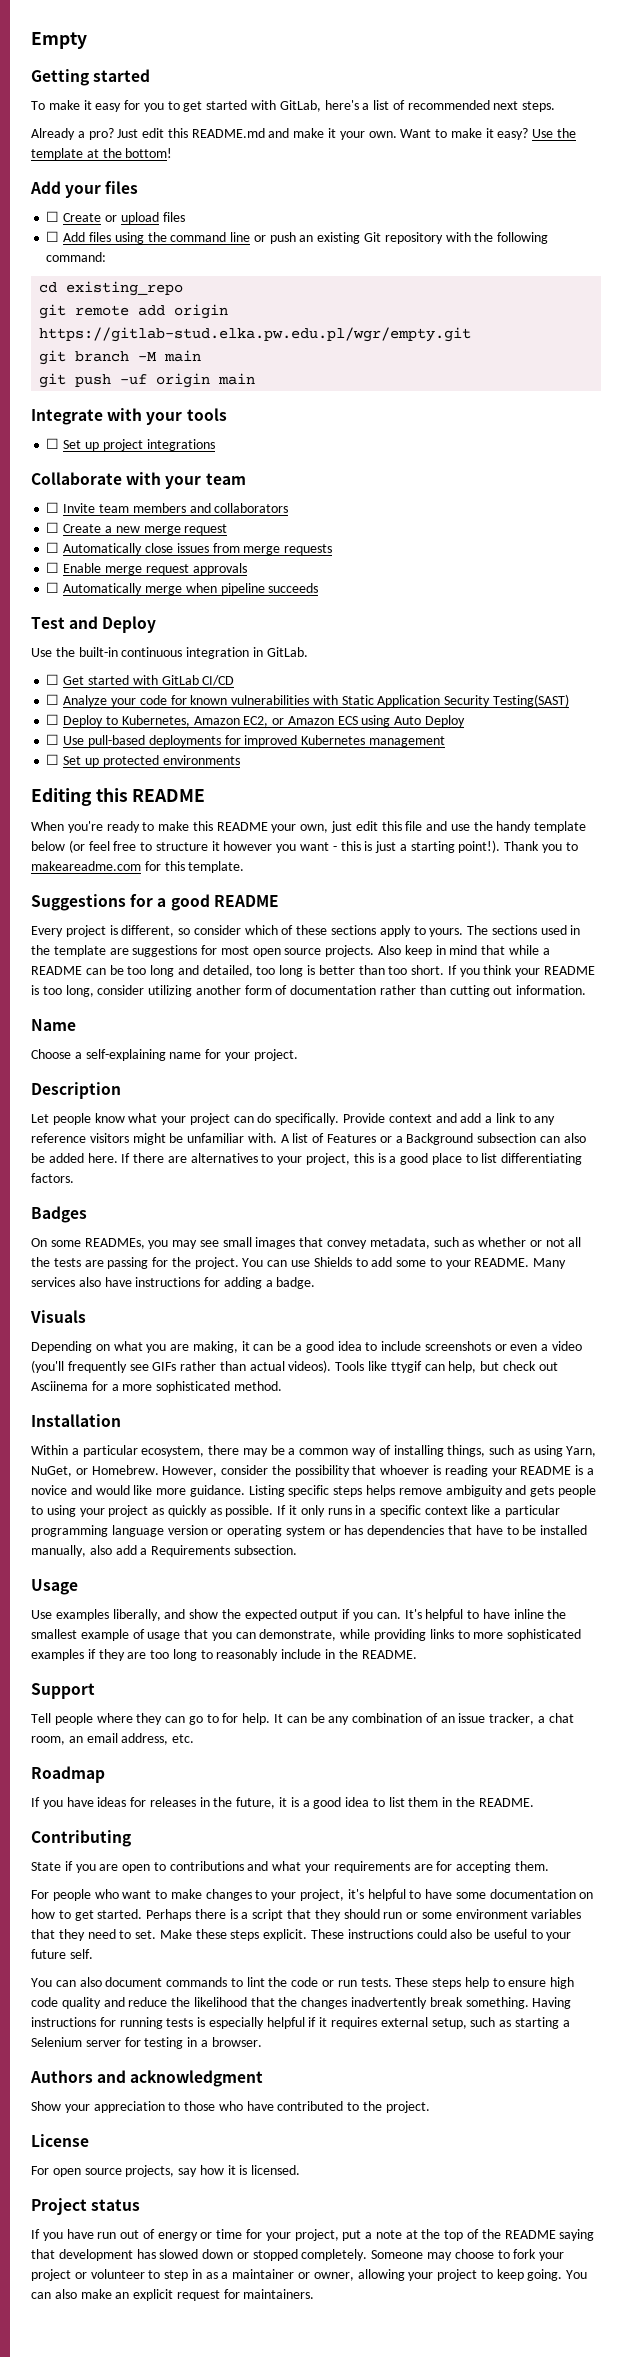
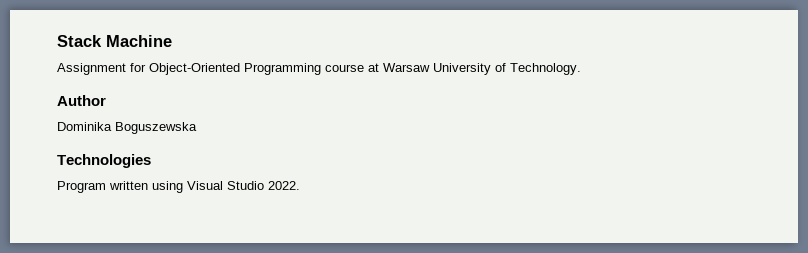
[31,32,87,49] [31,69,151,86] [31,100,556,112] [31,128,577,140] [31,148,173,160] [30,181,139,198] [46,211,185,224] [46,231,549,244] [46,252,107,262] [39,281,184,296] [39,304,229,319] [39,327,472,342] [39,350,202,365] [39,373,256,388] [31,408,227,425] [46,438,215,451] [31,472,246,489] [46,502,289,513] [46,522,228,535] [46,542,333,555] [46,562,247,575] [46,582,319,595] [31,616,157,633] [31,647,308,659] [46,674,235,686] [46,694,569,707] [46,714,465,727] [46,734,445,747] [46,754,240,767] [31,788,206,806] [31,821,587,833] [31,840,578,853] [31,861,245,873] [31,894,279,911] [31,925,581,937] [31,945,550,957] [31,965,596,977] [31,985,587,997] [31,1019,76,1031] [31,1049,298,1061] [31,1082,121,1099] [31,1113,556,1125] [31,1133,586,1145] [31,1153,583,1165] [31,1173,74,1183] [31,1206,87,1223] [31,1237,582,1249] [31,1257,567,1269] [31,1277,316,1289] [30,1310,86,1323] [31,1341,583,1353] [31,1360,558,1373] [31,1381,282,1393] [31,1414,121,1427] [31,1445,597,1457] [31,1465,594,1477] [31,1485,596,1497] [31,1505,561,1517] [31,1525,588,1537] [31,1545,297,1557] [31,1579,78,1595] [31,1609,567,1621] [31,1629,582,1641] [31,1649,417,1661] [31,1683,95,1699] [31,1713,574,1725] [31,1733,195,1745] [31,1766,105,1783] [31,1797,534,1809] [31,1830,131,1847] [31,1861,549,1873] [31,1889,594,1901] [31,1909,582,1921] [31,1929,572,1941] [31,1949,93,1959] [31,1977,575,1989] [31,1997,572,2009] [31,2017,570,2029] [31,2037,262,2049] [30,2070,264,2087] [31,2101,430,2113] [31,2134,89,2147] [31,2165,301,2177] [31,2198,141,2215] [31,2229,595,2241] [31,2249,565,2261] [31,2269,588,2281] [31,2289,315,2301] Empty // Getting started // To make it easy for you to get started with GitLab, here's a list of recommended next steps. // Already a pro? Just edit this README.md and make it your own. Want to make it easy? Use the template at the bottom! // Add your files // ☐ Create or upload files // ☐ Add files using the command line or push an existing Git repository with the following command: // cd existing_repo // git remote add origin https://gitlab-stud.elka.pw.edu.pl/wgr/empty.git // git branch -M main // git push -uf origin main // Integrate with your tools // ☐ Set up project integrations // Collaborate with your team // ☐ Invite team members and collaborators // ☐ Create a new merge request // ☐ Automatically close issues from merge requests // ☐ Enable merge request approvals // ☐ Automatically merge when pipeline succeeds // Test and Deploy // Use the built-in continuous integration in GitLab. // ☐ Get started with GitLab CI/CD // ☐ Analyze your code for known vulnerabilities with Static Application Security Testing(SAST) // ☐ Deploy to Kubernetes, Amazon EC2, or Amazon ECS using Auto Deploy // ☐ Use pull-based deployments for improved Kubernetes management // ☐ Set up protected environments // Editing this README // When you're ready to make this README your own, just edit this file and use the handy template below (or feel free to structure it however you want - this is just a starting point!). Thank you to makeareadme.com for this template. // Suggestions for a good README // Every project is different, so consider which of these sections apply to yours. The sections used in the template are suggestions for most open source projects. Also keep in mind that while a README can be too long and detailed, too long is better than too short. If you think your README is too long, consider utilizing another form of documentation rather than cutting out information. // Name // Choose a self-explaining name for your project. // Description // Let people know what your project can do specifically. Provide context and add a link to any reference visitors might be unfamiliar with. A list of Features or a Background subsection can also be added here. If there are alternatives to your project, this is a good place to list differentiating factors. // Badges // On some READMEs, you may see small images that convey metadata, such as whether or not all the tests are passing for the project. You can use Shields to add some to your README. Many services also have instructions for adding a badge. // Visuals // Depending on what you are making, it can be a good idea to include screenshots or even a video (you'll frequently see GIFs rather than actual videos). Tools like ttygif can help, but check out Asciinema for a more sophisticated method. // Installation // Within a particular ecosystem, there may be a common way of installing things, such as using Yarn, NuGet, or Homebrew. However, consider the possibility that whoever is reading your README is a novice and would like more guidance. Listing specific steps helps remove ambiguity and gets people to using your project as quickly as possible. If it only runs in a specific context like a particular programming language version or operating system or has dependencies that have to be installed manually, also add a Requirements subsection. // Usage // Use examples liberally, and show the expected output if you can. It's helpful to have inline the smallest example of usage that you can demonstrate, while providing links to more sophisticated examples if they are too long to reasonably include in the README. // Support // Tell people where they can go to for help. It can be any combination of an issue tracker, a chat room, an email address, etc. // Roadmap // If you have ideas for releases in the future, it is a good idea to list them in the README. // Contributing // State if you are open to contributions and what your requirements are for accepting them. // For people who want to make changes to your project, it's helpful to have some documentation on how to get started. Perhaps there is a script that they should run or some environment variables that they need to set. Make these steps explicit. These instructions could also be useful to your future self. // You can also document commands to lint the code or run tests. These steps help to ensure high code quality and reduce the likelihood that the changes inadvertently break something. Having instructions for running tests is especially helpful if it requires external setup, such as starting a Selenium server for testing in a browser. // Authors and acknowledgment // Show your appreciation to those who have contributed to the project. // License // For open source projects, say how it is licensed. // Project status // If you have run out of energy or time for your project, put a note at the top of the README saying that development has slowed down or stopped completely. Someone may choose to fork your project or volunteer to step in as a maintainer or owner, allowing your project to keep going. You can also make an explicit request for maintainers. -> [57,35,172,47] [57,63,581,75] [57,95,106,106] [57,122,197,134] [57,154,151,168] [57,181,300,193] Stack Machine // Assignment for Object-Oriented Programming course at Warsaw University of Technology. // Author // Dominika Boguszewska // Technologies // Program written using Visual Studio 2022.

